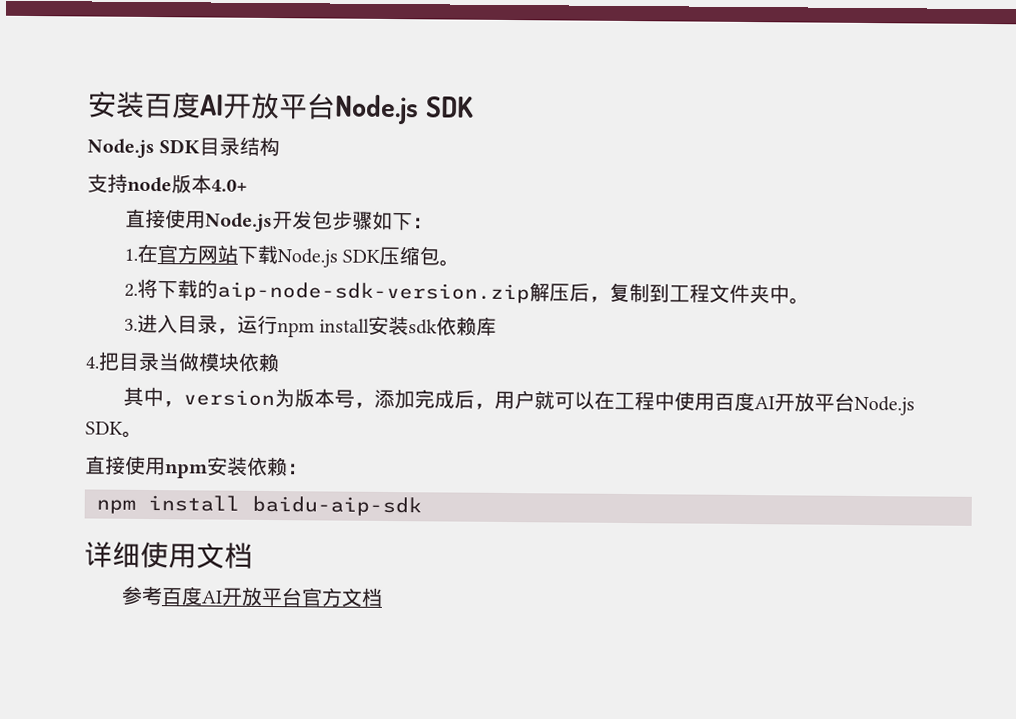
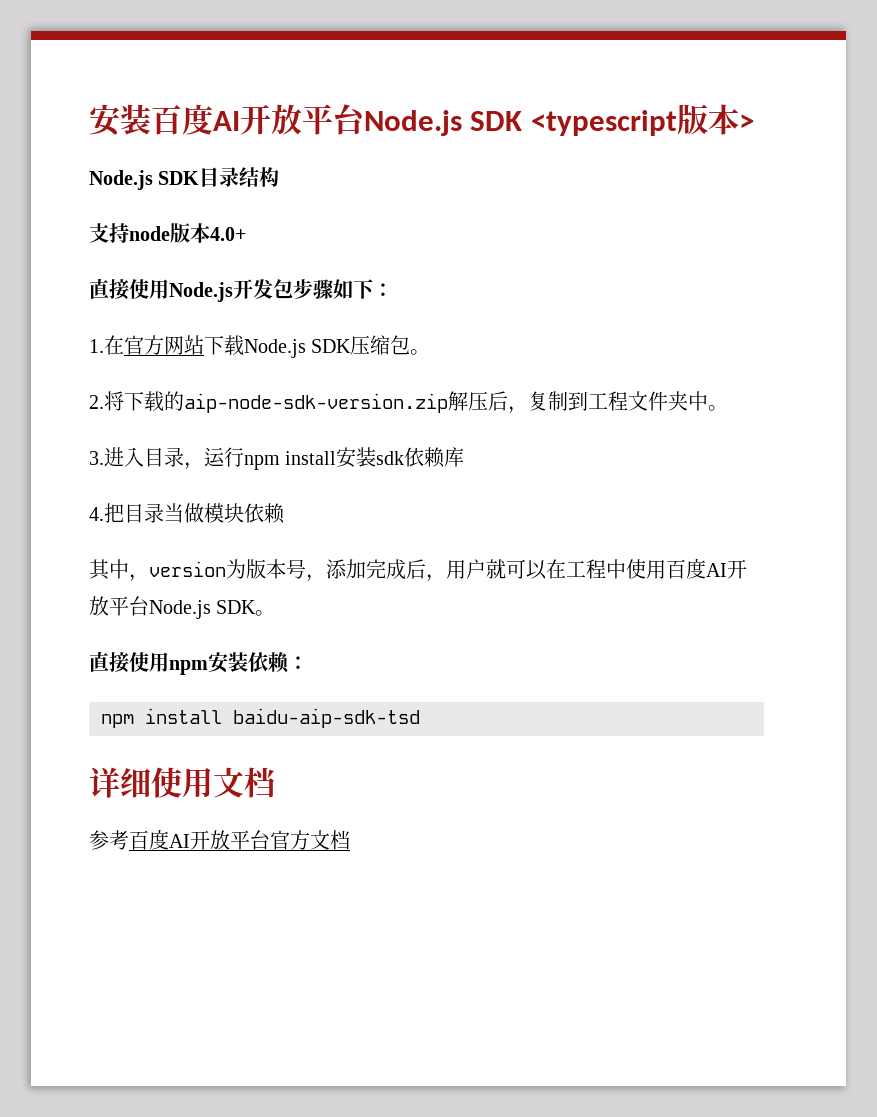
(474, 107) none -> [530,104,754,136] <typescript版本>
[252,495,422,517] baidu-aip-sdk -> [233,708,420,728] baidu-aip-sdk-tsd

